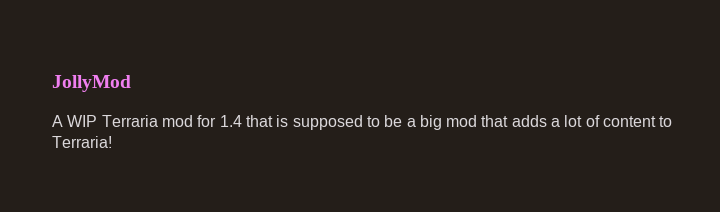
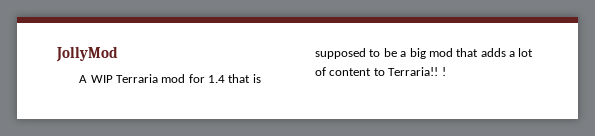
[52,136,112,148] Terraria! -> [388,67,446,76] Terraria!! !

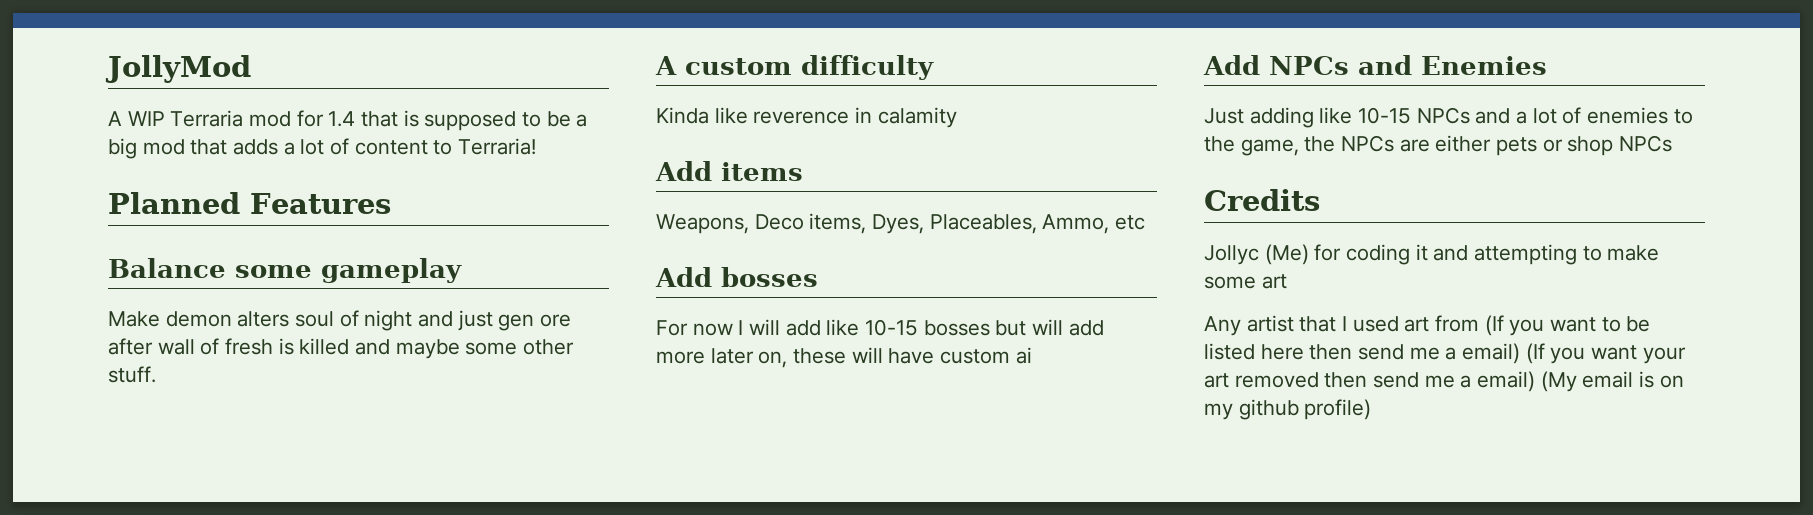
[388,67,446,76] Terraria!! ! -> [458,138,537,155] [108,192,391,214] [108,258,462,283] [108,310,572,331] [108,338,575,359] [108,366,156,383] [655,55,934,80] [656,107,957,128] [655,161,803,181] [656,213,1146,234] [655,267,818,287] [656,319,1104,336] [656,347,1032,368] [1203,55,1547,75] [1204,107,1693,128] [1204,135,1673,156] [1204,189,1320,211] [1204,244,1660,265] [1204,274,1287,289] [1204,315,1651,336] [1204,343,1686,364] [1204,371,1684,392] [1204,399,1372,420] Terraria! // Planned Features // Balance some gameplay // Make demon alters soul of night and just gen ore after wall of fresh is killed and maybe some other stuff. // A custom difficulty // Kinda like reverence in calamity // Add items // Weapons, Deco items, Dyes, Placeables, Ammo, etc // Add bosses // For now I will add like 10-15 bosses but will add more later on, these will have custom ai // Add NPCs and Enemies // Just adding like 10-15 NPCs and a lot of enemies to the game, the NPCs are either pets or shop NPCs // Credits // Jollyc (Me) for coding it and attempting to make some art // Any artist that I used art from (If you want to be listed here then send me a email) (If you want your art removed then send me a email) (My email is on my github profile)

